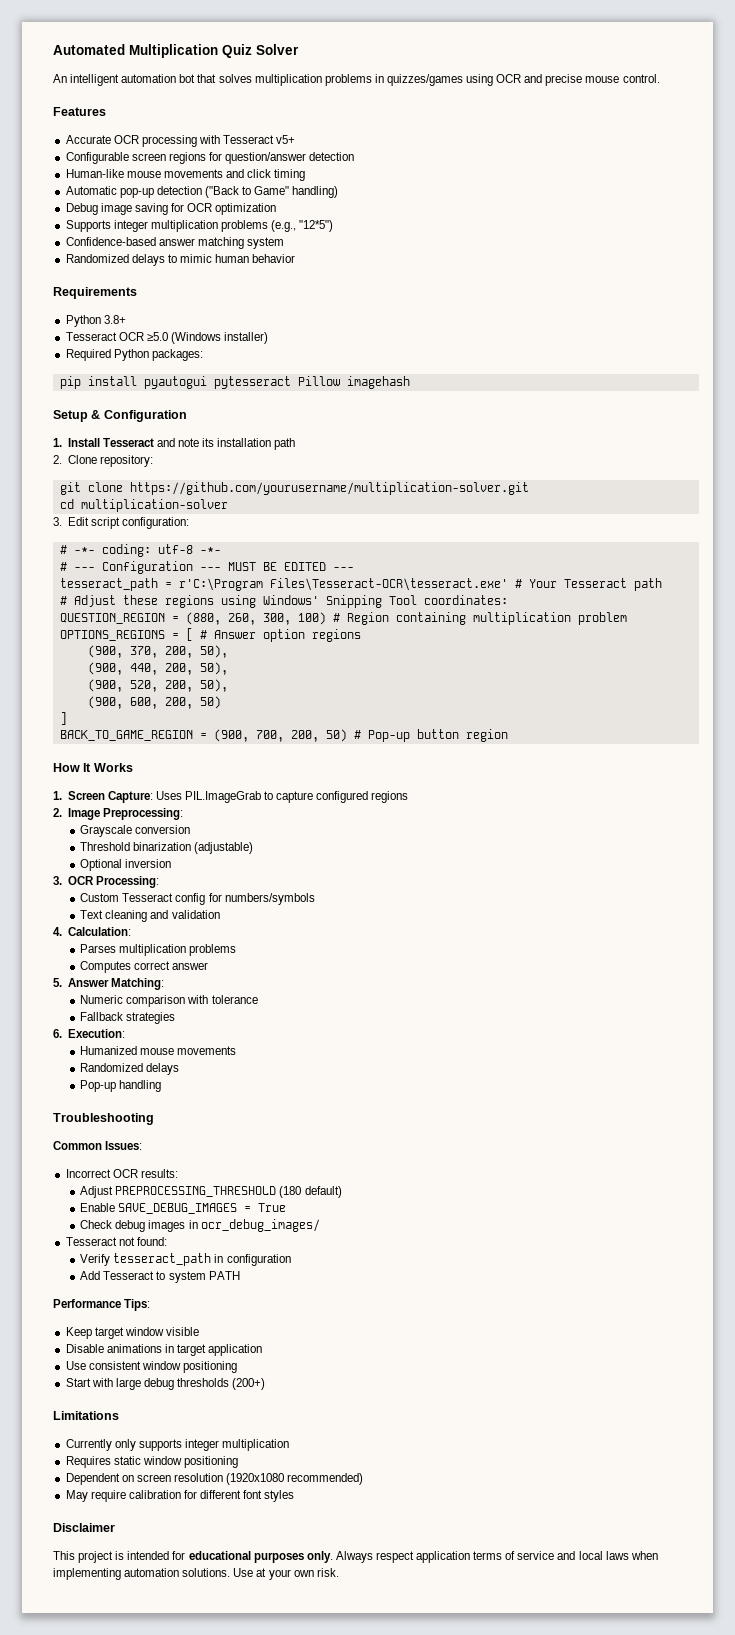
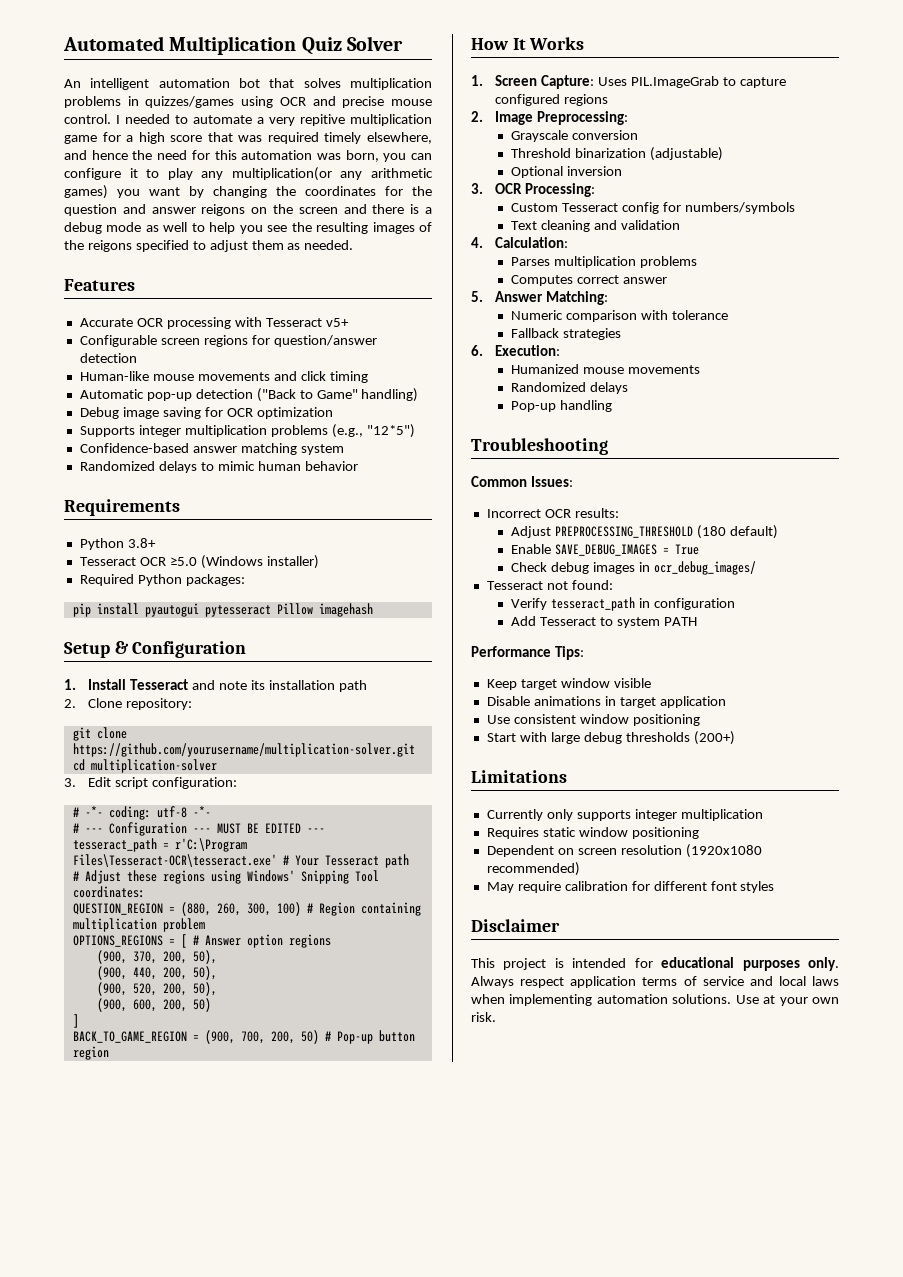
(660, 78) none -> [116,114,432,126] [64,132,432,144] [64,150,432,162] [64,167,433,181] [64,185,432,199] [64,204,433,216] [64,222,432,234] [64,240,354,252] I needed to automate a very repitive multiplication game for a high score that was required timely elsewhere, and hence the need for this automation was born, you can configure it to play any multiplication(or any arithmetic games) you want by changing the coordinates for the question and answer reigons on the screen and there is a debug mode as well to help you see the resulting images of the reigons specified to adjust them as needed.

